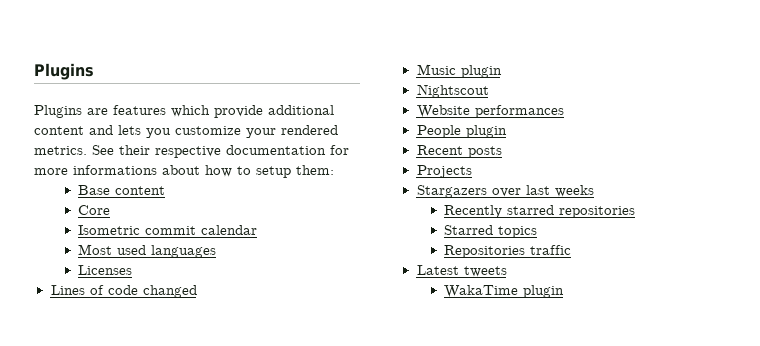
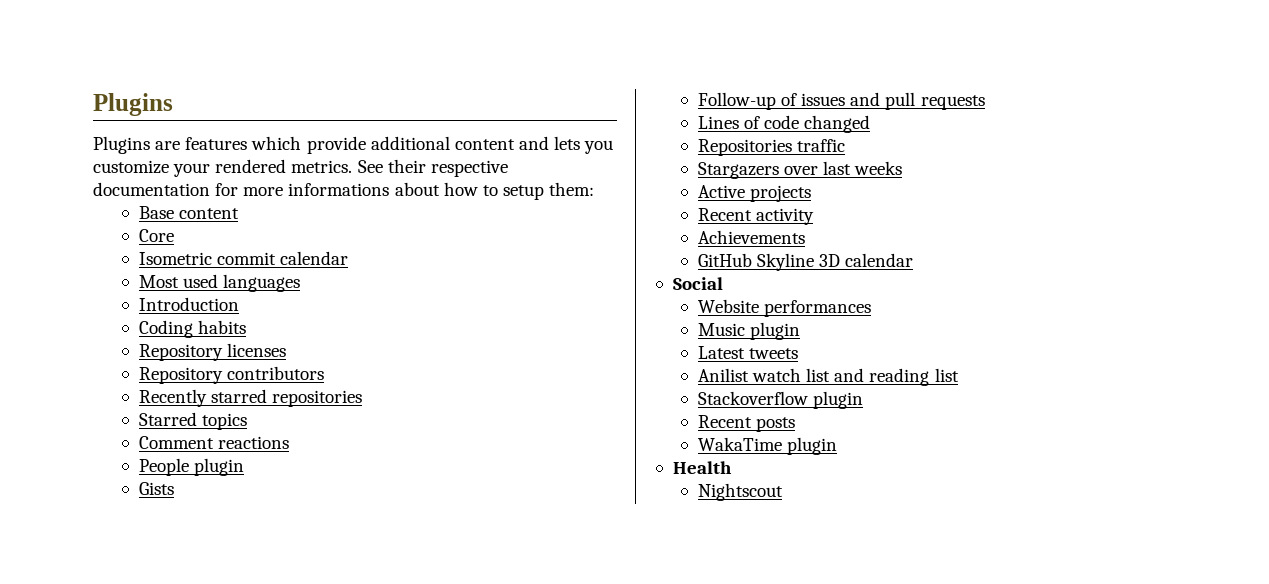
[78,265,133,275] [50,285,197,298] [416,64,502,78] [416,84,489,98] [416,105,564,118] [416,125,507,138] [416,145,502,158] [416,165,472,178] [416,185,594,198] Licenses // Lines of code changed // Music plugin // Nightscout // Website performances // People plugin // Recent posts // Projects // Stargazers over last weeks -> [138,297,239,311] [138,320,247,338] [138,343,287,361] [138,366,325,384] Introduction // Coding habits // Repository licenses // Repository contributors
[444,245,572,258] [416,265,507,277] Repositories traffic // Latest tweets -> [138,436,290,449] [138,458,245,476] [138,482,174,495] [697,92,985,110] [697,115,871,133] [697,139,846,156] [697,161,903,179] [697,185,812,202] [697,208,815,225] [697,230,805,244] [697,253,914,271] [672,277,723,290] [697,299,872,317] [697,322,801,340] [697,346,799,359] [697,368,959,386] [697,391,864,409] [697,415,796,432] Comment reactions // People plugin // Gists // Follow-up of issues and pull requests // Lines of code changed // Repositories traffic // Stargazers over last weeks // Active projects // Recent activity // Achievements // GitHub Skyline 3D calendar // Social // Website performances // Music plugin // Latest tweets // Anilist watch list and reading list // Stackoverflow plugin // Recent posts
(565, 291) none -> [672,461,732,474] [697,483,783,501] // Health // Nightscout

